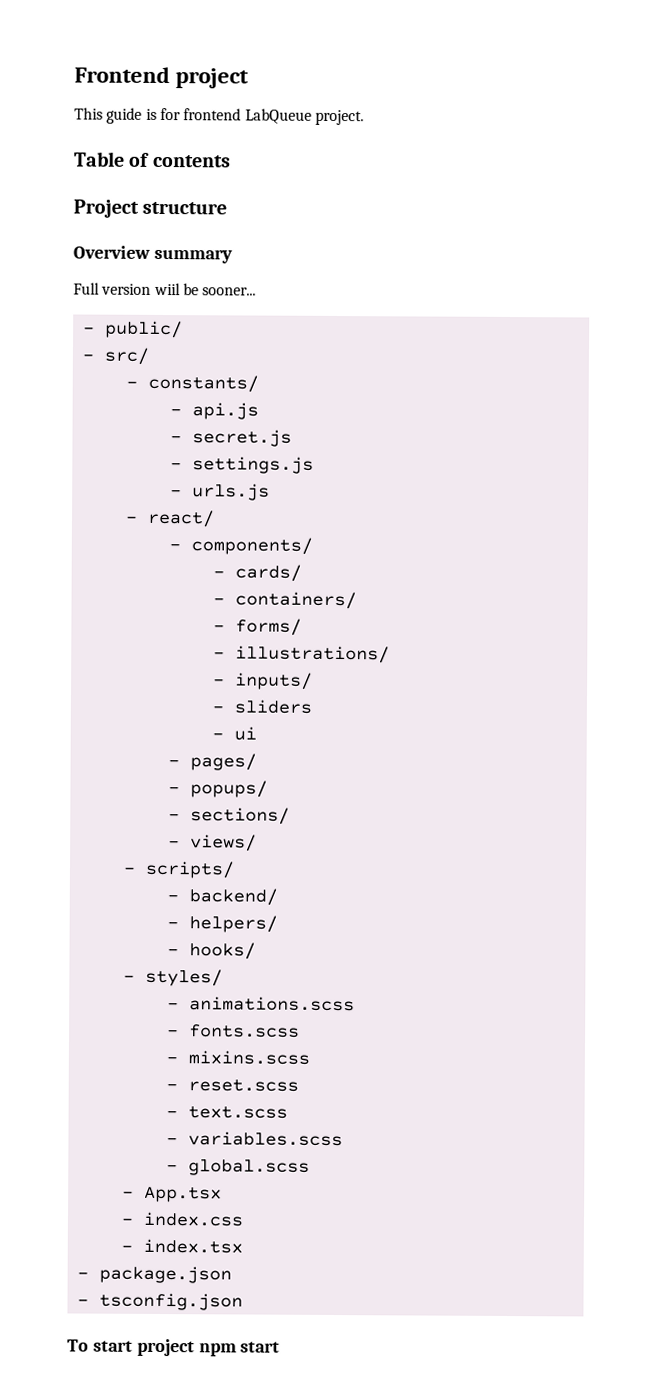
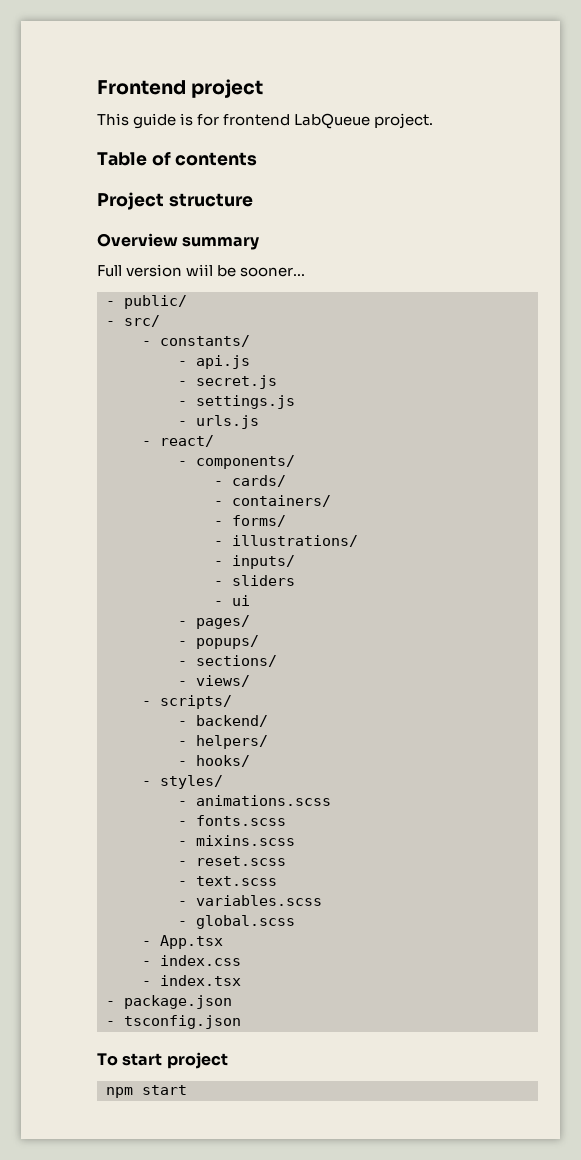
(195, 1347) none -> (228, 1060) //

